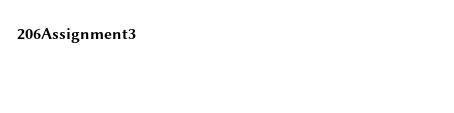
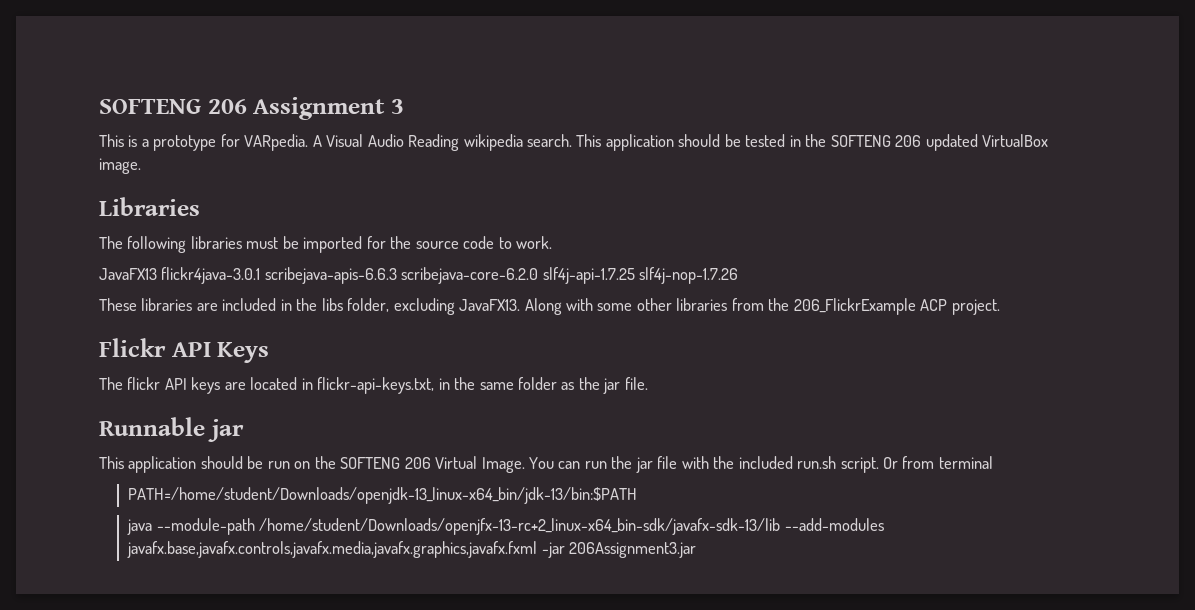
[17,28,136,43] 206Assignment3 -> [99,97,404,120] [99,134,1049,151] [99,158,141,174] [99,197,200,216] [99,236,553,253] [99,267,739,284] [99,298,1000,315] [99,338,270,363] [99,377,648,394] [99,417,244,442] [99,456,993,473] [128,487,638,504] [127,518,884,535] [127,541,697,558] SOFTENG 206 Assignment 3 // This is a prototype for VARpedia. A Visual Audio Reading wikipedia search. This application should be tested in the SOFTENG 206 updated VirtualBox image. // Libraries // The following libraries must be imported for the source code to work. // JavaFX13 flickr4java-3.0.1 scribejava-apis-6.6.3 scribejava-core-6.2.0 slf4j-api-1.7.25 slf4j-nop-1.7.26 // These libraries are included in the libs folder, excluding JavaFX13. Along with some other libraries from the 206_FlickrExample ACP project. // Flickr API Keys // The flickr API keys are located in flickr-api-keys.txt, in the same folder as the jar file. // Runnable jar // This application should be run on the SOFTENG 206 Virtual Image. You can run the jar file with the included run.sh script. Or from terminal // PATH=/home/student/Downloads/openjdk-13_linux-x64_bin/jdk-13/bin:$PATH // java --module-path /home/student/Downloads/openjfx-13-rc+2_linux-x64_bin-sdk/javafx-sdk-13/lib --add-modules javafx.base,javafx.controls,javafx.media,javafx.graphics,javafx.fxml -jar 206Assignment3.jar

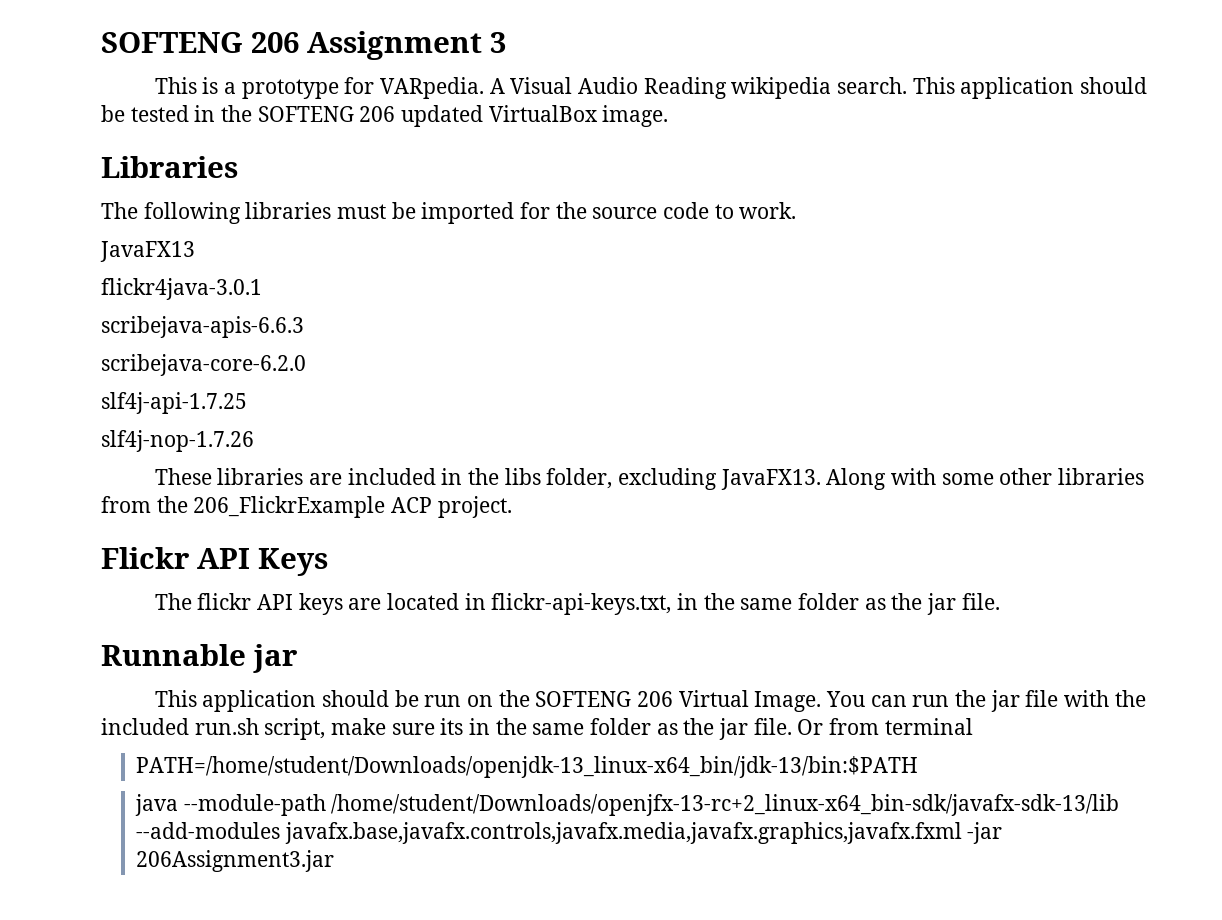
(157, 274) none -> (195, 251) //
(261, 275) none -> (262, 289) //
(397, 275) none -> (304, 327) //
(539, 275) none -> (306, 365) //
(635, 275) none -> (247, 403) //
[840,457,879,473] script. -> [264,718,792,740] script, make sure its in the same folder as the jar file.

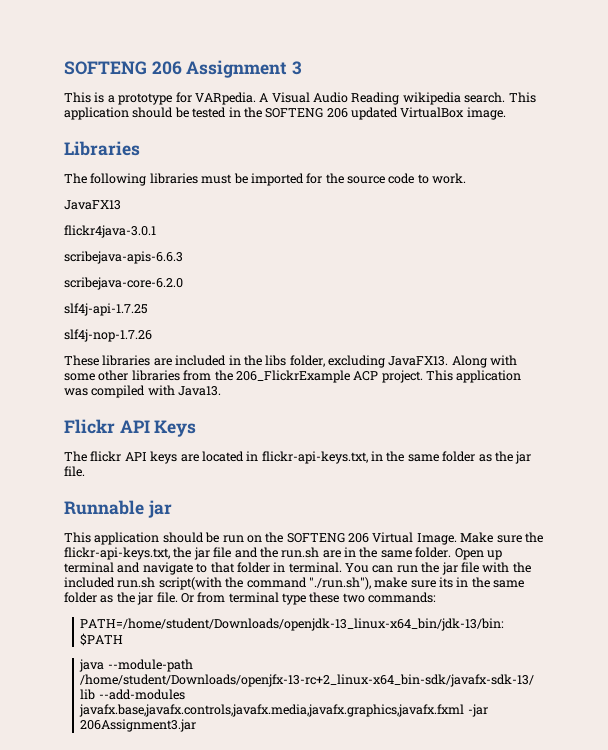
(512, 507) none -> [426,370,522,383] [64,385,222,398] This application was compiled with Java13.
(822, 701) none -> [460,532,543,543] [64,547,502,560] [64,562,342,575] Make sure the flickr-api-keys.txt, the jar file and the run.sh are in the same folder. Open up terminal and navigate to that folder in terminal.
[264,718,326,740] script, -> [158,577,371,590] script(with the command "./run.sh"),
(973, 726) none -> [282,592,437,605] type these two commands:

